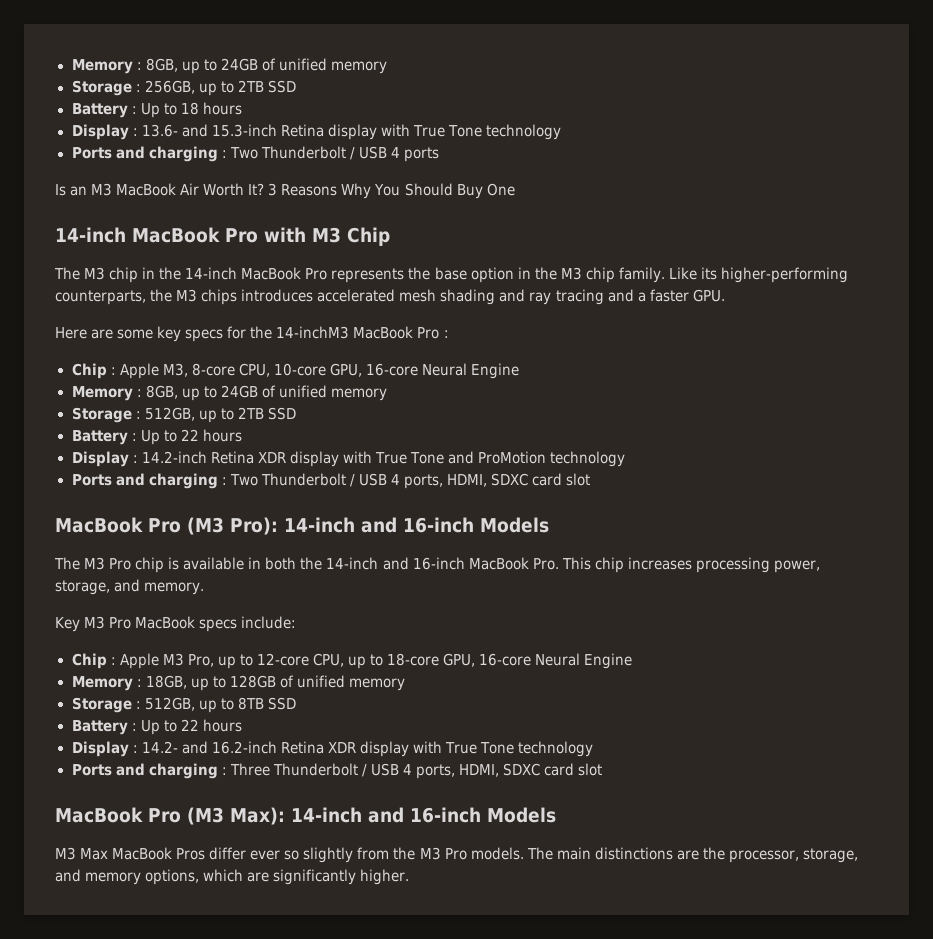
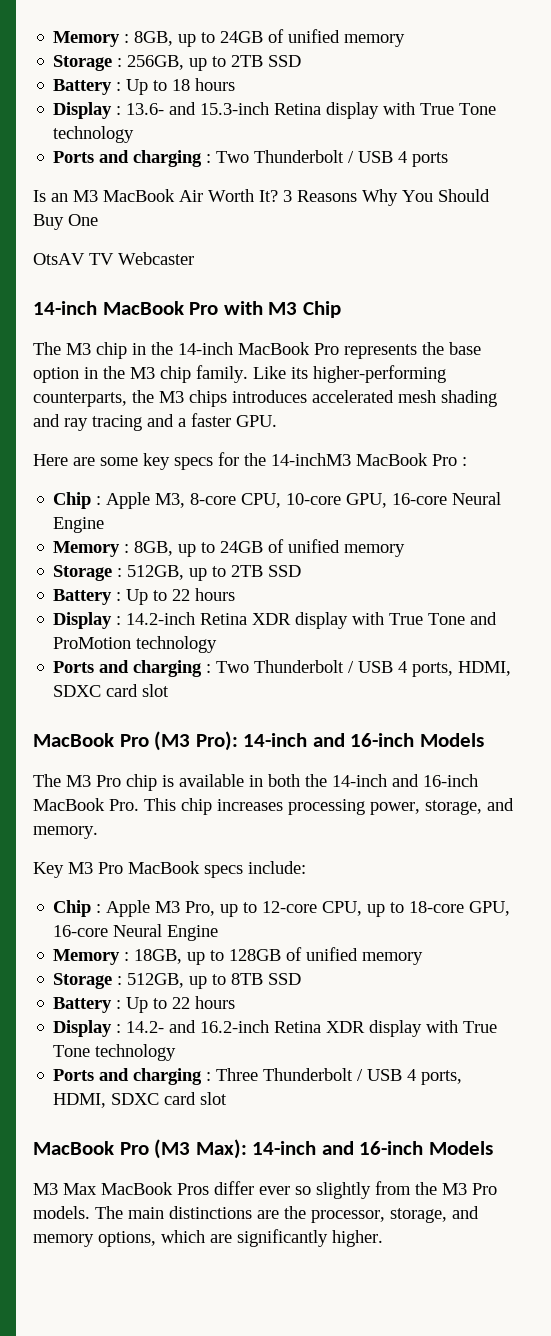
(515, 189) none -> [33,252,194,265] // OtsAV TV Webcaster

